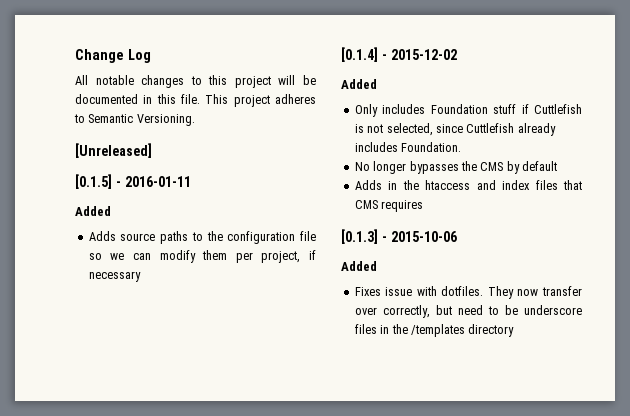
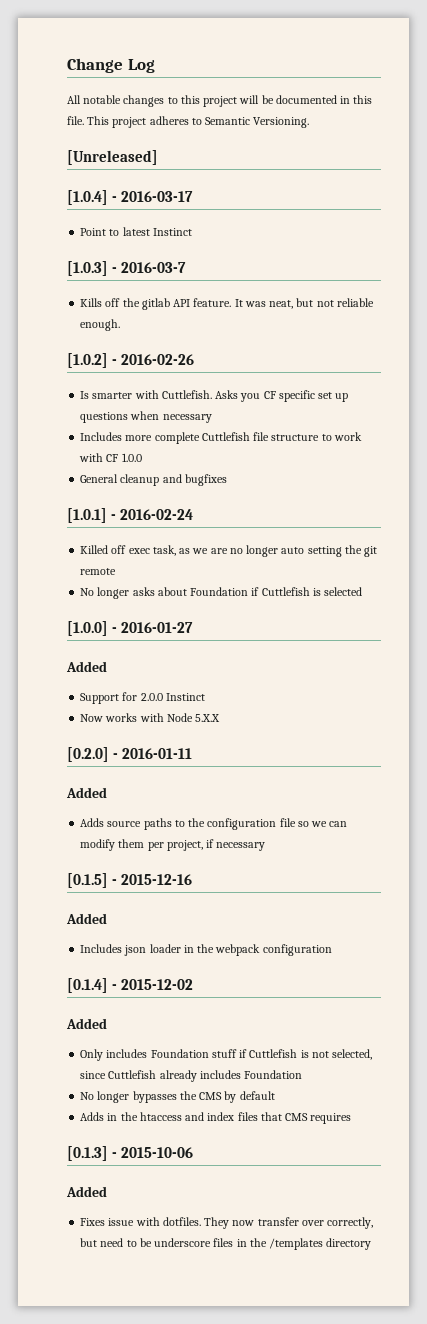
[75,174,112,189] [0.1.5] -> [67,190,194,205] [80,227,192,236] [67,261,187,276] [80,298,374,310] [80,319,121,331] [67,353,195,368] [80,390,349,402] [80,411,212,423] [80,432,362,444] [79,453,142,462] [80,474,227,486] [67,508,194,523] [80,545,378,557] [80,568,117,575] [80,587,363,599] [67,621,194,636] [66,661,107,672] [80,692,205,704] [80,713,221,722] [67,747,109,762] [1.0.4] - 2016-03-17 // Point to latest Instinct // [1.0.3] - 2016-03-7 // Kills off the gitlab API feature. It was neat, but not reliable enough. // [1.0.2] - 2016-02-26 // Is smarter with Cuttlefish. Asks you CF specific set up questions when necessary // Includes more complete Cuttlefish file structure to work with CF 1.0.0 // General cleanup and bugfixes // [1.0.1] - 2016-02-24 // Killed off exec task, as we are no longer auto setting the git remote // No longer asks about Foundation if Cuttlefish is selected // [1.0.0] - 2016-01-27 // Added // Support for 2.0.0 Instinct // Now works with Node 5.X.X // [0.2.0]
(141, 276) none -> [67,873,193,888] [66,913,107,924] [80,944,332,956] // [0.1.5] - 2015-12-16 // Added // Includes json loader in the webpack configuration
[401,142,462,152] Foundation. -> [244,1070,303,1079] Foundation

